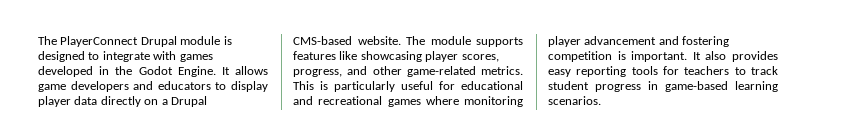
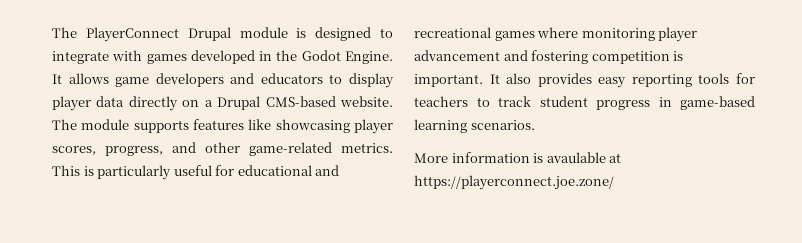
(601, 100) none -> [414,152,622,163] [414,175,614,190] // More information is avaulable at https://playerconnect.joe.zone/

